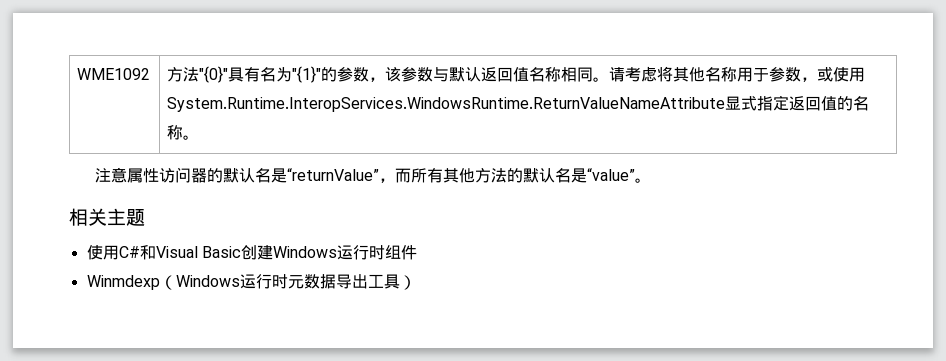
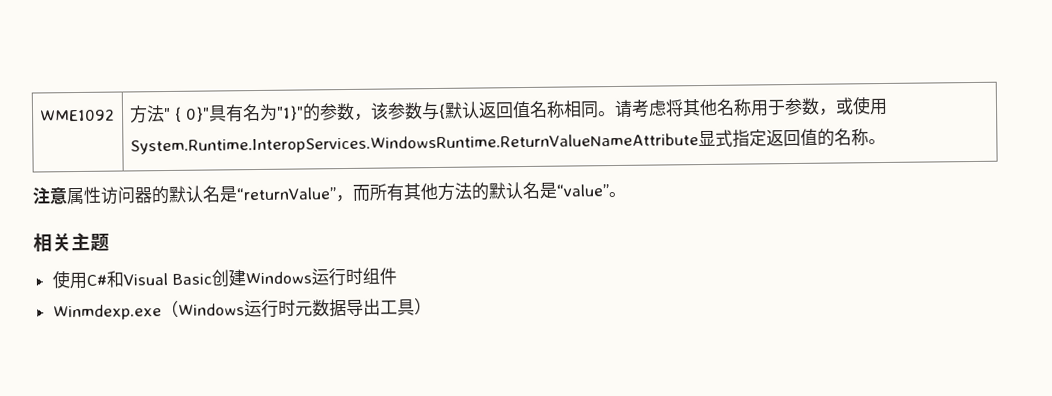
[199,66,229,83] "{0}" -> [162,106,210,122] " { 0}"
[292,66,322,83] "{1}" -> [275,105,304,121] "1}"
(450, 74) none -> [437,103,446,119] {
[86,275,160,290] Winmdexp -> [52,304,162,321] Winmdexp.exe

